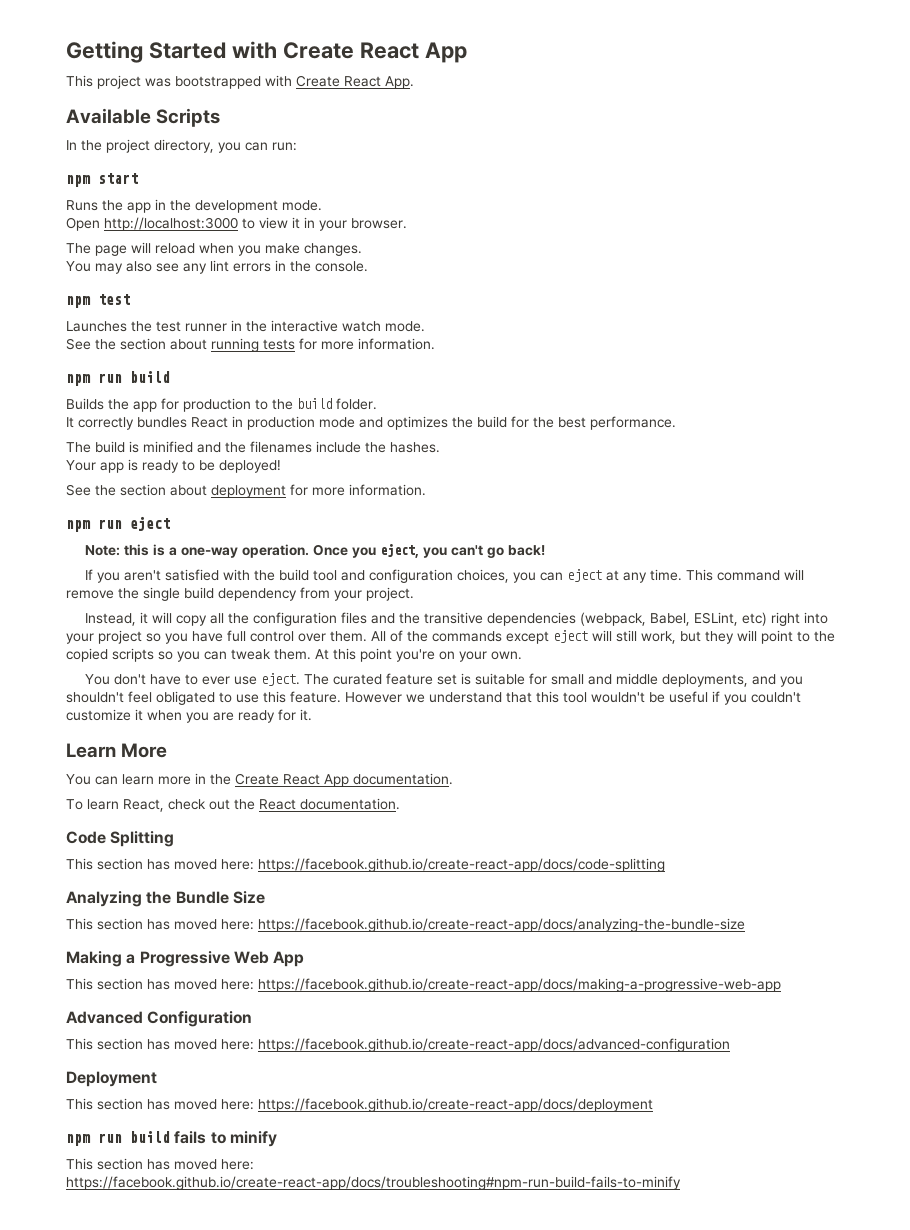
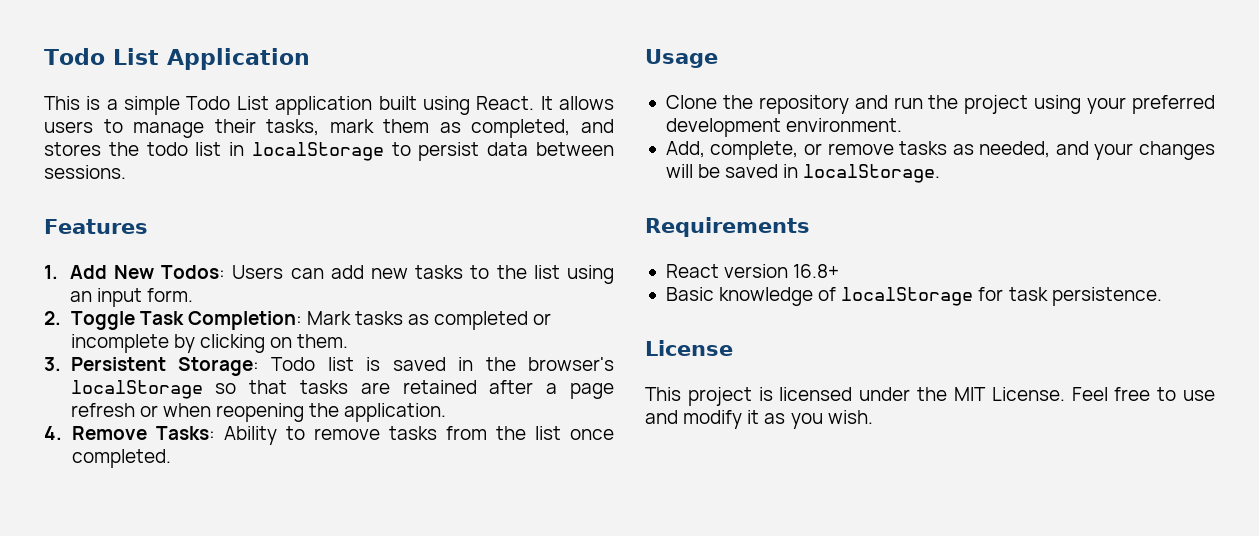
[66,41,467,63] [66,75,414,89] [66,108,221,127] [66,139,297,153] [66,173,138,187] [66,199,322,213] [66,217,407,231] [66,242,362,256] [66,260,368,274] [66,294,130,308] [66,320,425,332] [66,338,435,352] [66,371,170,386] [66,398,377,412] [66,416,676,430] [66,441,440,453] [66,459,281,473] [66,484,426,498] [66,516,170,532] [85,544,546,558] [85,569,805,583] [66,587,414,601] [85,612,829,626] [66,630,835,644] [66,648,522,662] [85,673,804,687] [66,691,801,705] [66,709,312,723] [66,743,168,758] [66,773,453,787] [66,798,400,812] [66,831,175,847] [66,858,665,872] [66,891,265,907] [66,918,745,932] [66,951,305,967] [66,978,781,992] [66,1011,253,1027] [66,1038,730,1052] [66,1071,157,1087] [66,1098,653,1112] [66,1131,277,1147] [66,1158,254,1170] [66,1176,681,1190] Getting Started with Create React App // This project was bootstrapped with Create React App. // Available Scripts // In the project directory, you can run: // npm start // Runs the app in the development mode. // Open http://localhost:3000 to view it in your browser. // The page will reload when you make changes. // You may also see any lint errors in the console. // npm test // Launches the test runner in the interactive watch mode. // See the section about running tests for more information. // npm run build // Builds the app for production to the build folder. // It correctly bundles React in production mode and optimizes the build for the best performance. // The build is minified and the filenames include the hashes. // Your app is ready to be deployed! // See the section about deployment for more information. // npm run eject // Note: this is a one-way operation. Once you eject, you can't go back! // If you aren't satisfied with the build tool and configuration choices, you can eject at any time. This command will remove the single build dependency from your project. // Instead, it will copy all the configuration files and the transitive dependencies (webpack, Babel, ESLint, etc) right into your project so you have full control over them. All of the commands except eject will still work, but they will point to the copied scripts so you can tweak them. At this point you're on your own. // You don't have to ever use eject. The curated feature set is suitable for small and middle deployments, and you shouldn't feel obligated to use this feature. However we understand that this tool wouldn't be useful if you couldn't customize it when you are ready for it. // Learn More // You can learn more in the Create React App documentation. // To learn React, check out the React documentation. // Code Splitting // This section has moved here: https://facebook.github.io/create-react-app/docs/code-splitting // Analyzing the Bundle Size // This section has moved here: https://facebook.github.io/create-react-app/docs/analyzing-the-bundle-size // Making a Progressive Web App // This section has moved here: https://facebook.github.io/create-react-app/docs/making-a-progressive-web-app // Advanced Configuration // This section has moved here: https://facebook.github.io/create-react-app/docs/advanced-configuration // Deployment // This section has moved here: https://facebook.github.io/create-react-app/docs/deployment // npm run build fails to minify // This section has moved here: https://facebook.github.io/create-react-app/docs/troubleshooting#npm-run-build-fails-to-minify -> [44,48,310,70] [44,96,614,115] [44,119,614,138] [44,142,614,161] [44,165,126,179] [44,219,148,234] [44,265,615,284] [69,288,194,307] [44,311,552,330] [70,334,349,353] [44,357,614,376] [70,380,614,399] [70,403,447,422] [44,426,614,445] [71,449,171,468] [645,49,718,68] [665,95,1216,114] [665,118,903,137] [665,141,1215,160] [665,164,941,183] [645,217,810,237] [665,264,840,278] [665,287,1162,306] [645,340,733,356] [645,387,1215,406] [645,410,873,429] Todo List Application // This is a simple Todo List application built using React. It allows users to manage their tasks, mark them as completed, and stores the todo list in localStorage to persist data between sessions. // Features // 1. Add New Todos: Users can add new tasks to the list using an input form. // 2. Toggle Task Completion: Mark tasks as completed or incomplete by clicking on them. // 3. Persistent Storage: Todo list is saved in the browser's localStorage so that tasks are retained after a page refresh or when reopening the application. // 4. Remove Tasks: Ability to remove tasks from the list once completed. // Usage // Clone the repository and run the project using your preferred development environment. // Add, complete, or remove tasks as needed, and your changes will be saved in localStorage. // Requirements // React version 16.8+ // Basic knowledge of localStorage for task persistence. // License // This project is licensed under the MIT License. Feel free to use and modify it as you wish.

